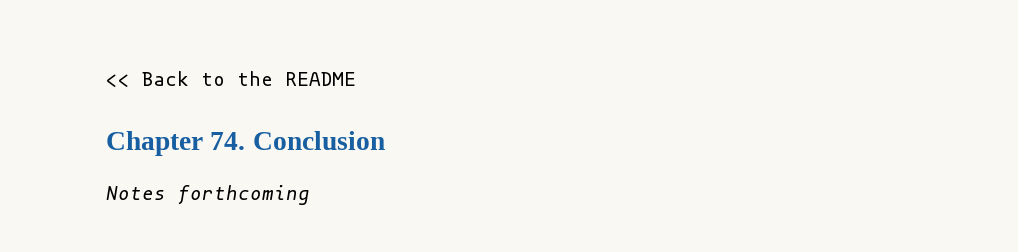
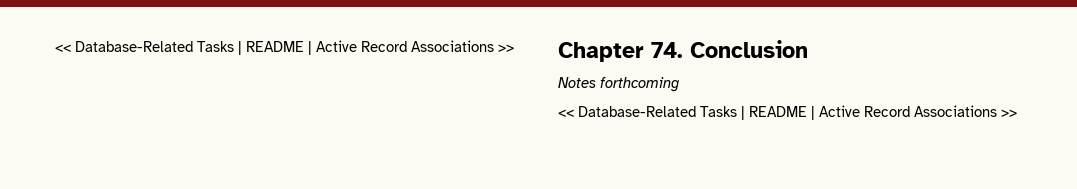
[106,71,356,87] << Back to the README -> [55,40,514,55] << Database-Related Tasks | README | Active Record Associations >>
(310, 195) none -> [558,105,1017,120] // << Database-Related Tasks | README | Active Record Associations >>

